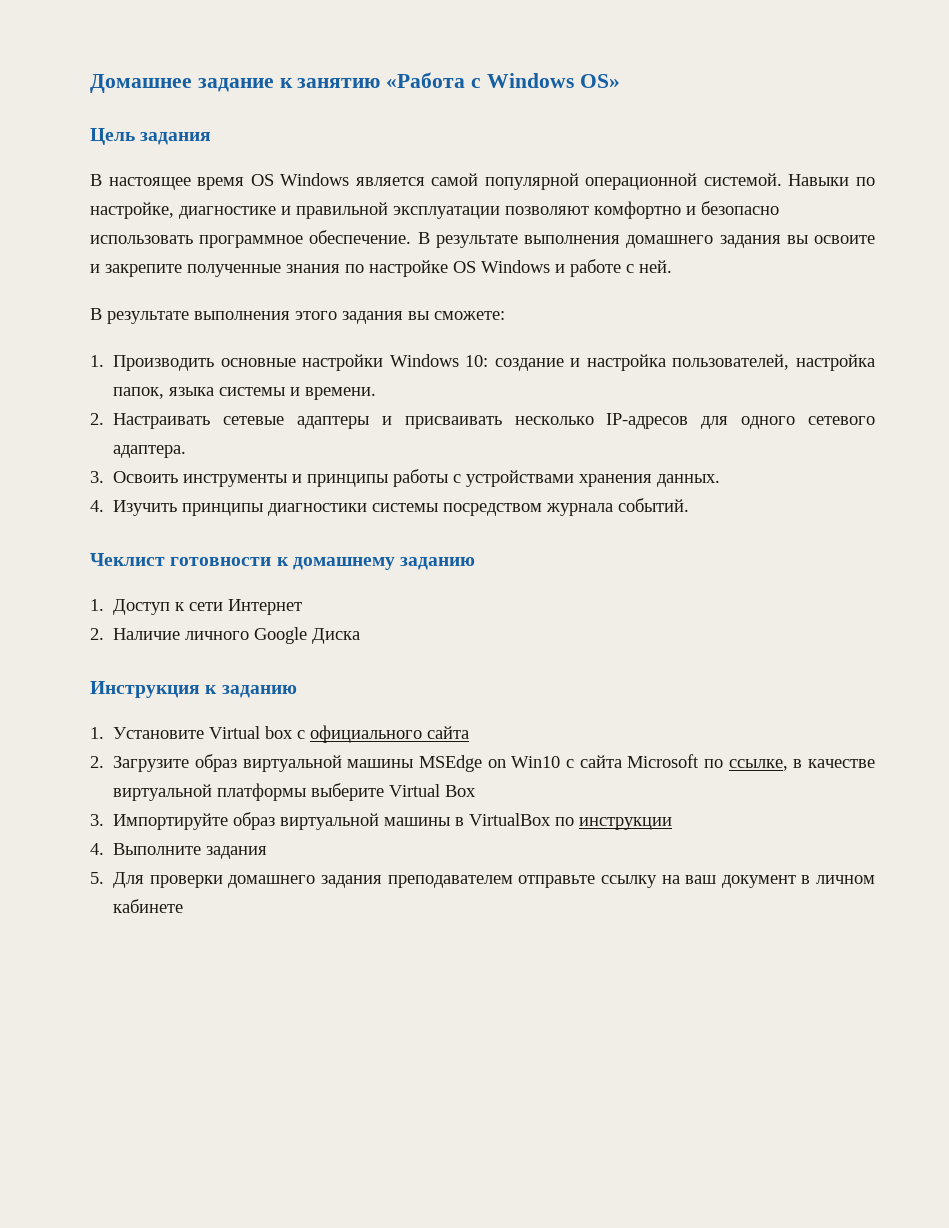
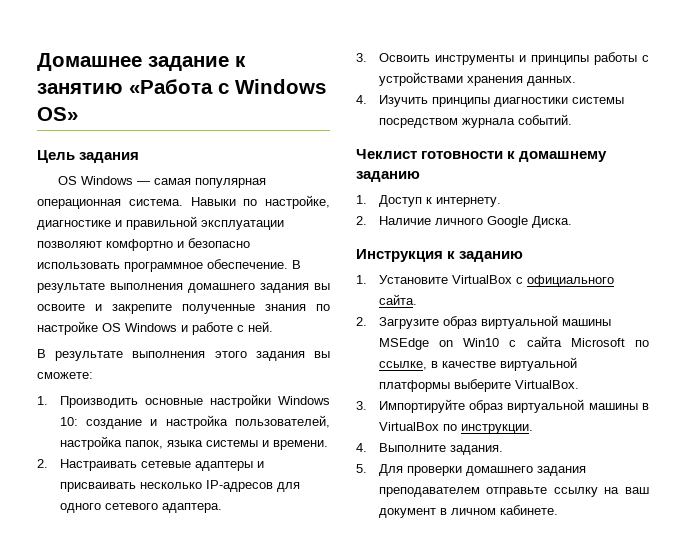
[90,173,782,190] В настоящее время OS Windows является самой популярной операционной системой. -> [57,176,266,188] [37,199,183,209] OS Windows — самая популярная операционная система.
[189,599,303,615] сети Интернет -> [435,197,501,207] интернету.
[312,628,361,644] Диска -> [531,216,572,228] Диска.
[209,726,294,739] Virtual box -> [451,275,512,284] VirtualBox
[427,726,470,739] сайта -> [378,294,417,305] сайта.
[389,784,477,797] Virtual Box -> [514,380,579,389] VirtualBox.
[579,817,673,830] инструкции -> [460,424,533,434] инструкции.
[206,846,268,859] задания -> [449,445,503,455] задания.
[113,899,184,913] кабинете -> [499,505,558,515] кабинете.

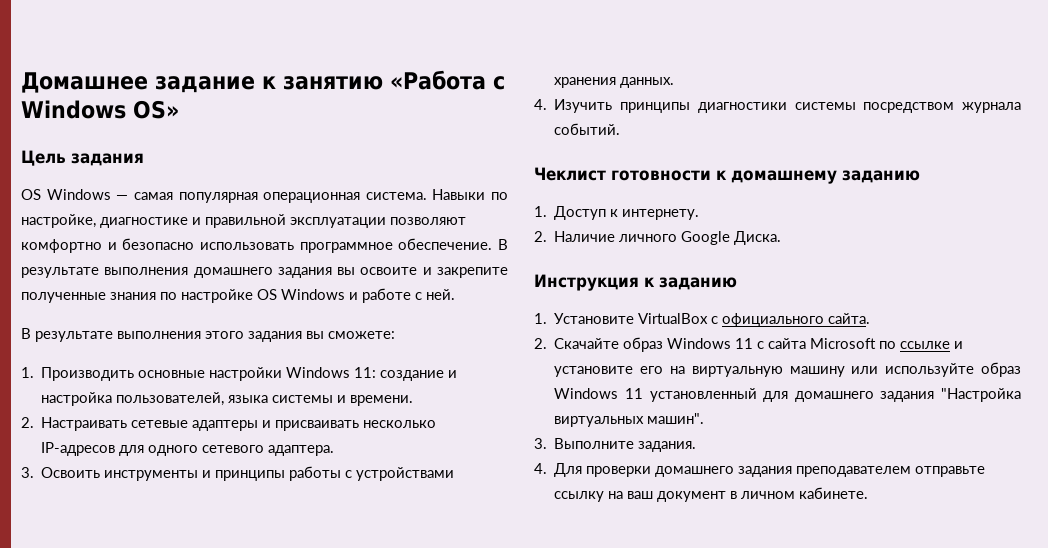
[59,417,78,426] 10: -> [354,367,377,378] 11:
[59,436,163,450] настройка папок, -> (225, 399) none
[378,315,611,329] [378,336,649,350] [378,357,577,371] [378,379,579,392] [356,399,649,413] [378,422,533,434] [356,443,367,452] Загрузите образ виртуальной машины MSEdge on Win10 с сайта Microsoft по ссылке, в качестве виртуальной платформы выберите VirtualBox. // 3. Импортируйте образ виртуальной машины в VirtualBox по инструкции. // 4. -> [554,337,964,352] [554,362,1021,377] [554,388,1021,402] [554,413,705,427] [534,438,547,449] Скачайте образ Windows 11 с сайта Microsoft по ссылке и установите его на виртуальную машину или используйте образ Windows 11 установленный для домашнего задания "Настройка виртуальных машин". // 3.
[356,464,367,473] 5. -> [534,463,547,474] 4.

